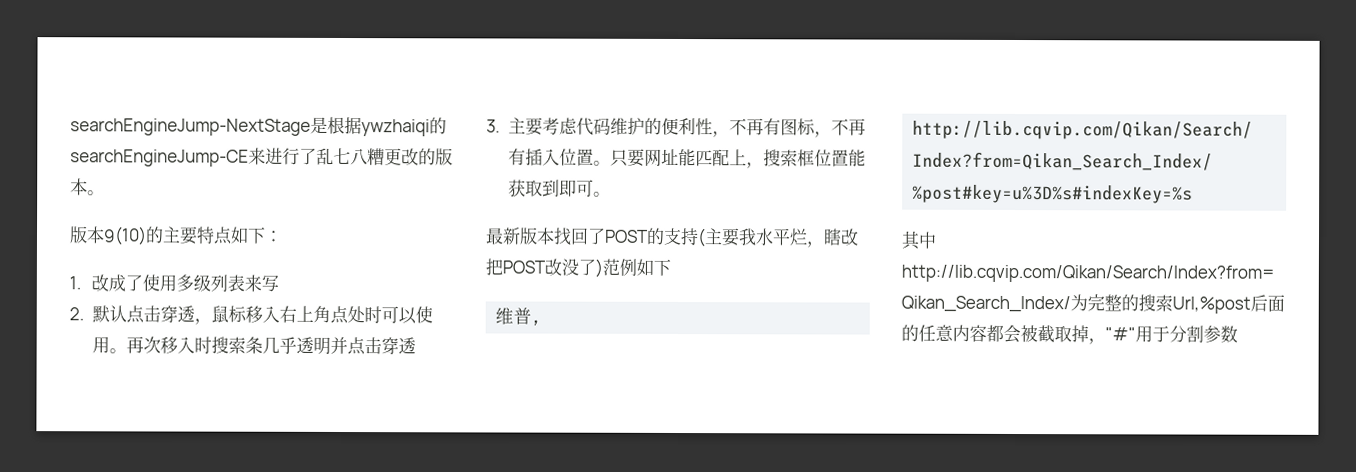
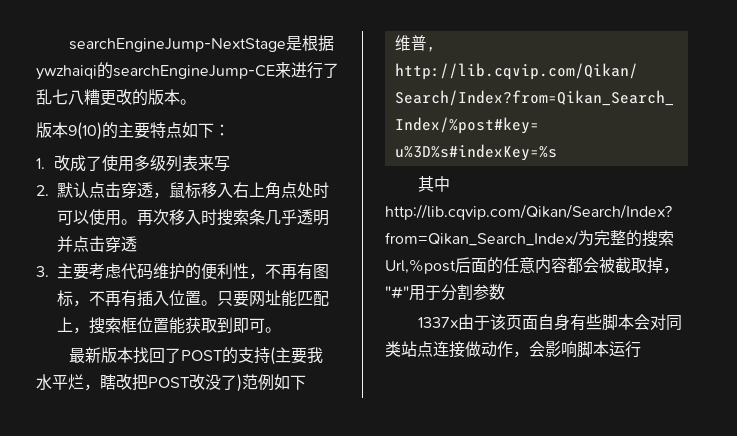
(1238, 334) none -> [418,314,683,331] [385,341,641,358] // 1337x由于该页面自身有些脚本会对同类站点连接做动作，会影响脚本运行

